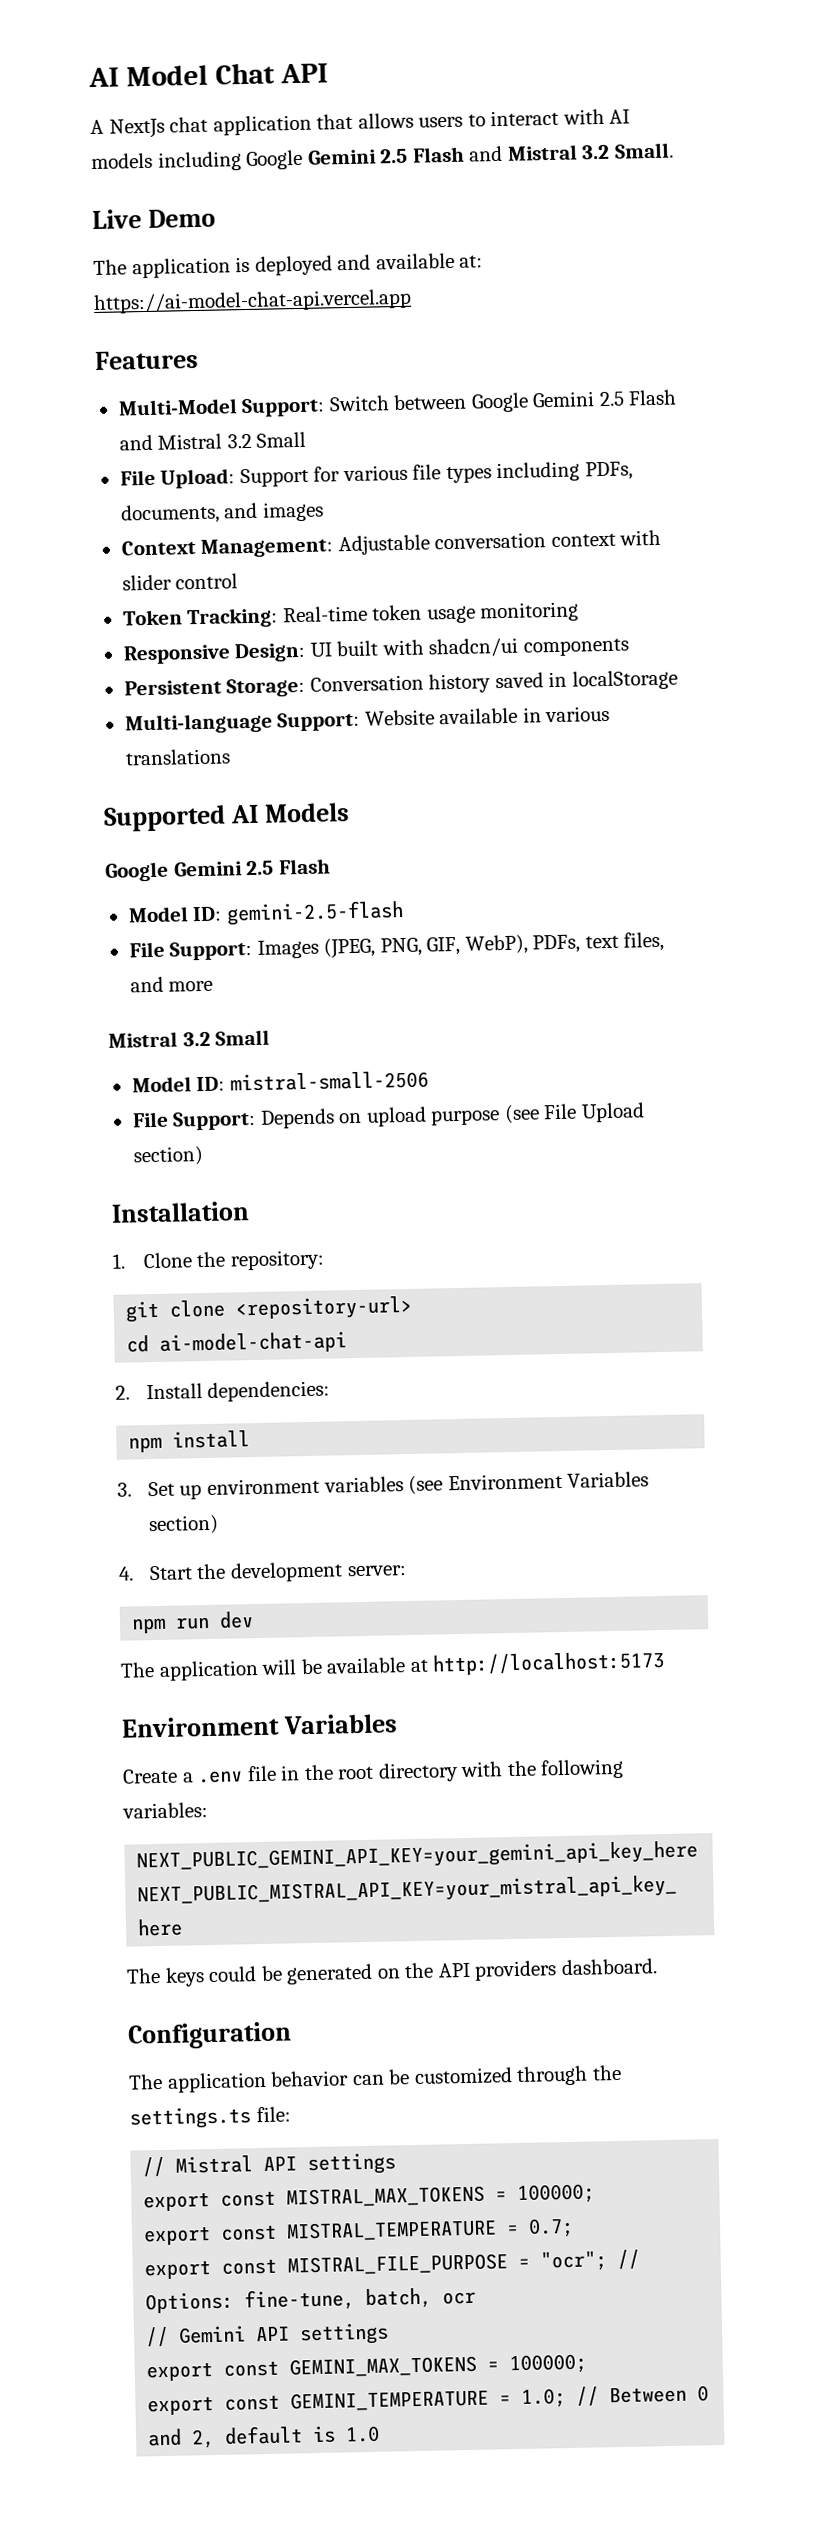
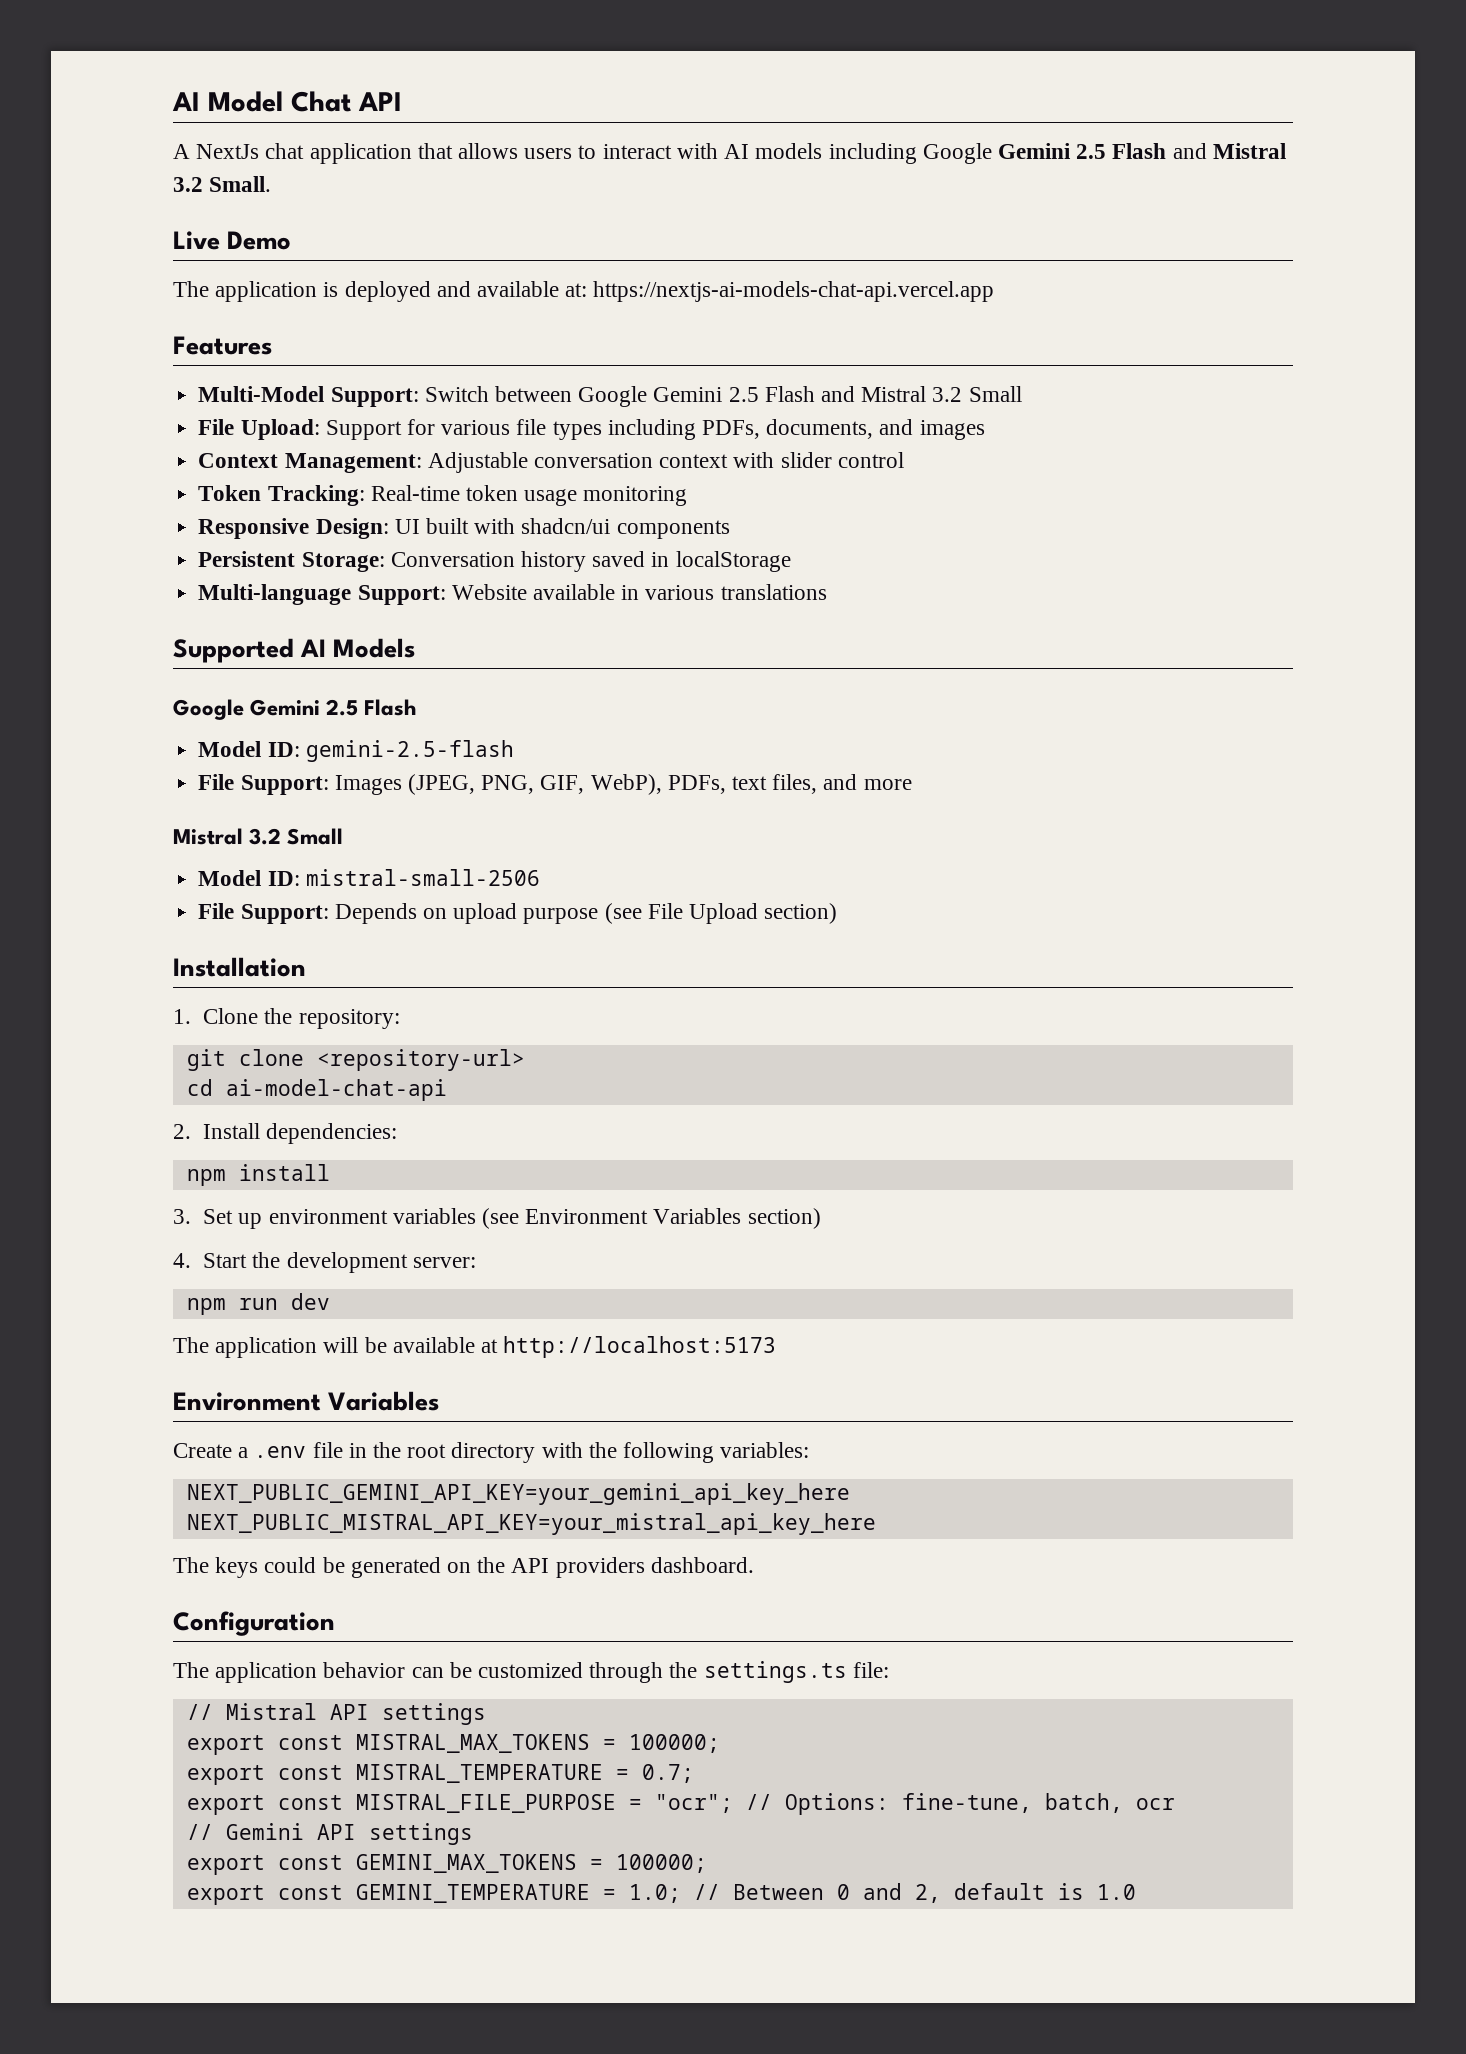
[93,288,412,314] https://ai-model-chat-api.vercel.app -> [593,281,995,302] https://nextjs-ai-models-chat-api.vercel.app

